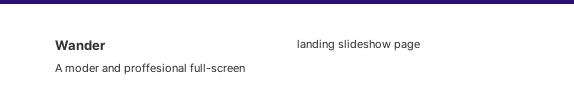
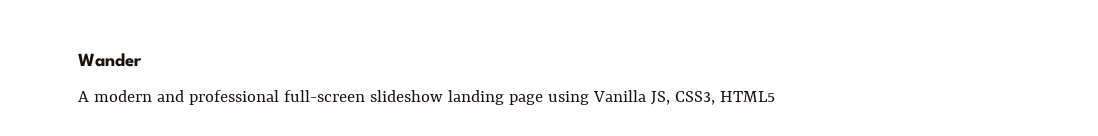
[65,63,246,75] [297,39,421,51] moder and proffesional full-screen landing slideshow page -> [93,90,775,105] modern and professional full-screen slideshow landing page using Vanilla JS, CSS3, HTML5

